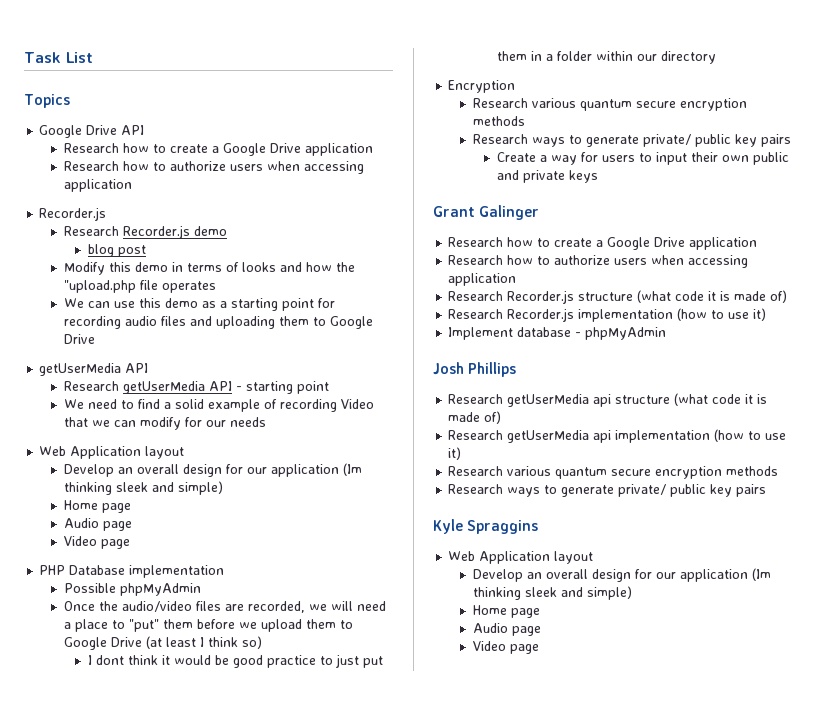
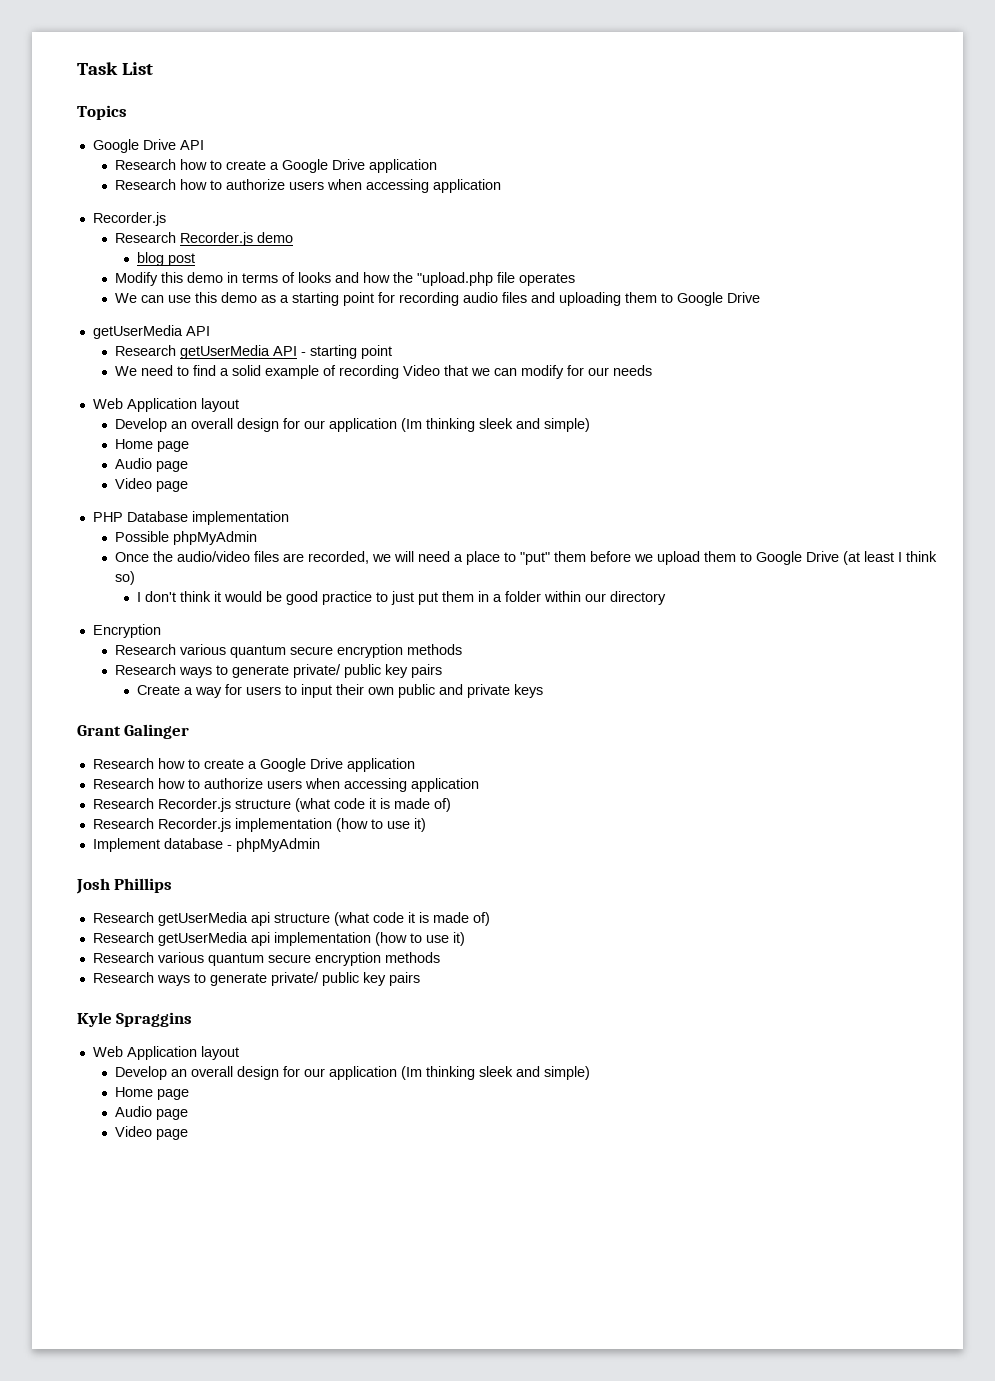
[95,655,124,665] dont -> [145,591,177,602] don't

